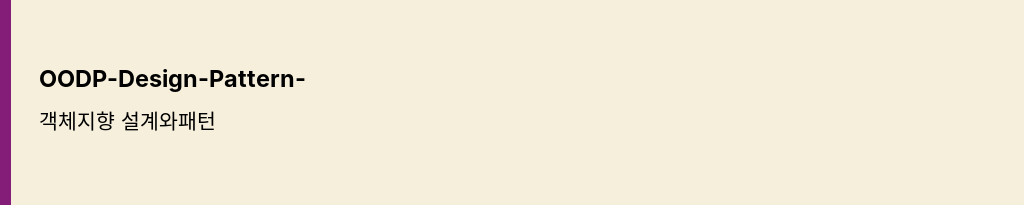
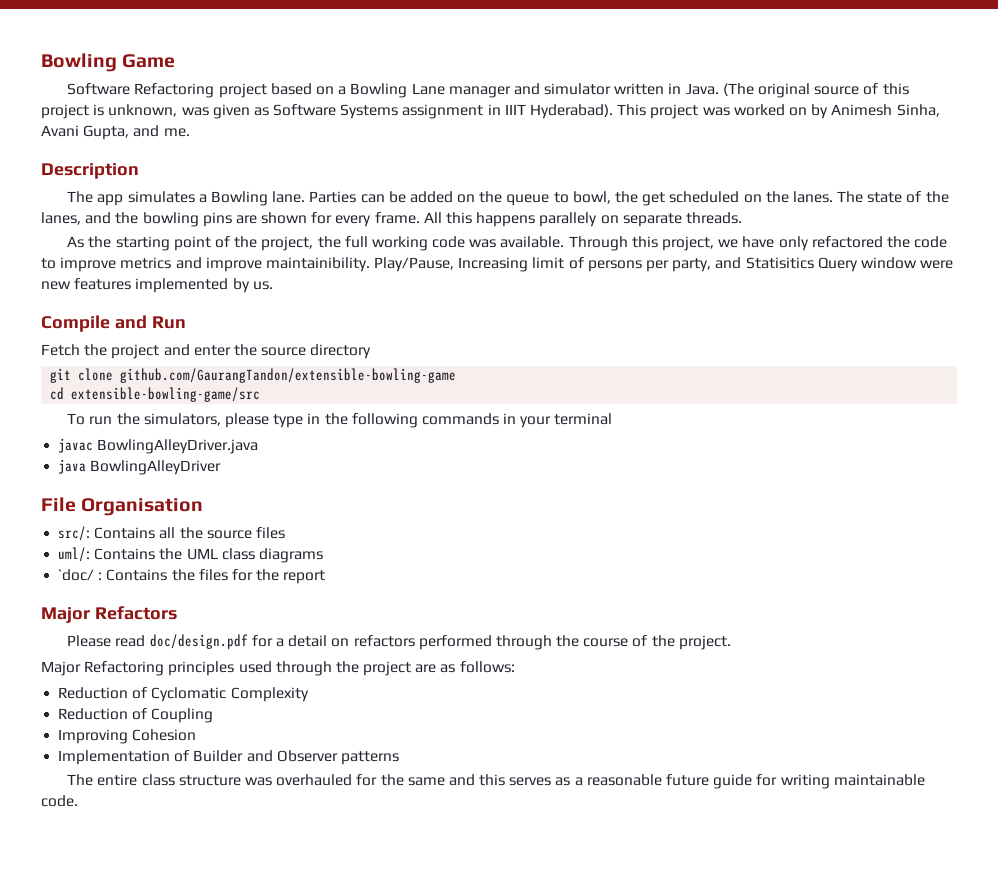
[39,69,306,92] [39,111,216,131] OODP-Design-Pattern- // 객체지향 설계와패턴 -> [41,53,176,72] [67,83,909,98] [41,104,940,119] [41,125,190,140] [41,163,139,179] [67,191,949,206] [41,212,742,227] [67,236,948,251] [41,257,954,272] [41,278,273,293] [41,315,186,332] [41,344,372,359] [50,368,457,383] [50,387,261,402] [67,413,613,428] [58,438,259,454] [58,459,222,475] [41,497,204,516] [58,526,285,541] [58,547,323,563] [58,569,326,584] [41,606,177,623] [67,634,731,650] [41,661,515,676] [58,687,309,702] [58,708,214,723] [58,729,197,744] [58,750,399,765] [67,774,925,789] [41,795,78,807] Bowling Game // Software Refactoring project based on a Bowling Lane manager and simulator written in Java. (The original source of this project is unknown, was given as Software Systems assignment in IIIT Hyderabad). This project was worked on by Animesh Sinha, Avani Gupta, and me. // Description // The app simulates a Bowling lane. Parties can be added on the queue to bowl, the get scheduled on the lanes. The state of the lanes, and the bowling pins are shown for every frame. All this happens parallely on separate threads. // As the starting point of the project, the full working code was available. Through this project, we have only refactored the code to improve metrics and improve maintainibility. Play/Pause, Increasing limit of persons per party, and Statisitics Query window were new features implemented by us. // Compile and Run // Fetch the project and enter the source directory // git clone github.com/GaurangTandon/extensible-bowling-game // cd extensible-bowling-game/src // To run the simulators, please type in the following commands in your terminal // javac BowlingAlleyDriver.java // java BowlingAlleyDriver // File Organisation // src/: Contains all the source files // uml/: Contains the UML class diagrams // `doc/ : Contains the files for the report // Major Refactors // Please read doc/design.pdf for a detail on refactors performed through the course of the project. // Major Refactoring principles used through the project are as follows: // Reduction of Cyclomatic Complexity // Reduction of Coupling // Improving Cohesion // Implementation of Builder and Observer patterns // The entire class structure was overhauled for the same and this serves as a reasonable future guide for writing maintainable code.

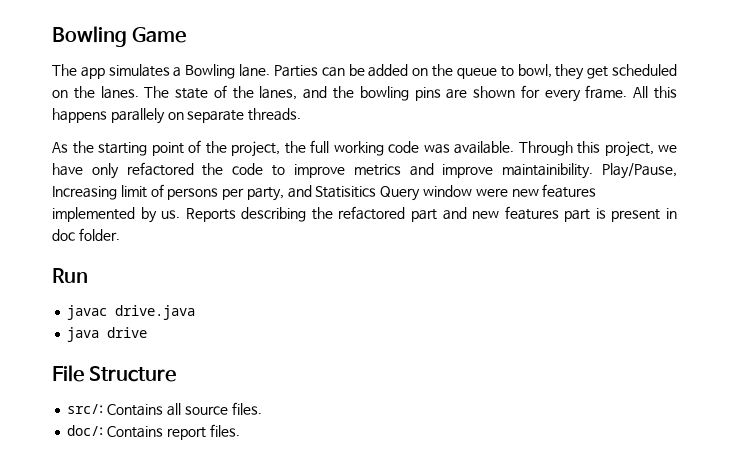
[67,83,909,98] [41,104,940,119] [41,125,190,140] [41,163,139,179] // Software Refactoring project based on a Bowling Lane manager and simulator written in Java. (The original source of this project is unknown, was given as Software Systems assignment in IIIT Hyderabad). This project was worked on by Animesh Sinha, Avani Gupta, and me. // Description -> (187, 35) none
[615,191,639,203] the -> [555,64,585,80] they
[41,315,186,332] [41,344,372,359] [50,368,457,383] [50,387,261,402] [67,413,613,428] // Compile and Run // Fetch the project and enter the source directory // git clone github.com/GaurangTandon/extensible-bowling-game // cd extensible-bowling-game/src // To run the simulators, please type in the following commands in your terminal -> [185,206,677,222] [52,228,120,241] [52,268,88,283] Reports describing the refactored part and new features part is present in doc folder. // Run
[97,439,259,454] BowlingAlleyDriver.java -> [115,305,196,320] drive.java
[90,460,222,475] BowlingAlleyDriver -> [107,327,148,338] drive
[81,498,204,516] Organisation -> [89,366,177,382] Structure
[179,527,285,539] [58,547,323,563] [58,569,326,584] [41,606,177,623] [67,634,731,650] [41,661,515,676] [58,687,309,702] [58,708,214,723] [58,729,197,744] [58,750,399,765] [67,774,925,789] [41,795,78,807] the source files // uml/: Contains the UML class diagrams // `doc/ : Contains the files for the report // Major Refactors // Please read doc/design.pdf for a detail on refactors performed through the course of the project. // Major Refactoring principles used through the project are as follows: // Reduction of Cyclomatic Complexity // Reduction of Coupling // Improving Cohesion // Implementation of Builder and Observer patterns // The entire class structure was overhauled for the same and this serves as a reasonable future guide for writing maintainable code. -> [184,402,262,415] [67,424,240,440] source files. // doc/: Contains report files.

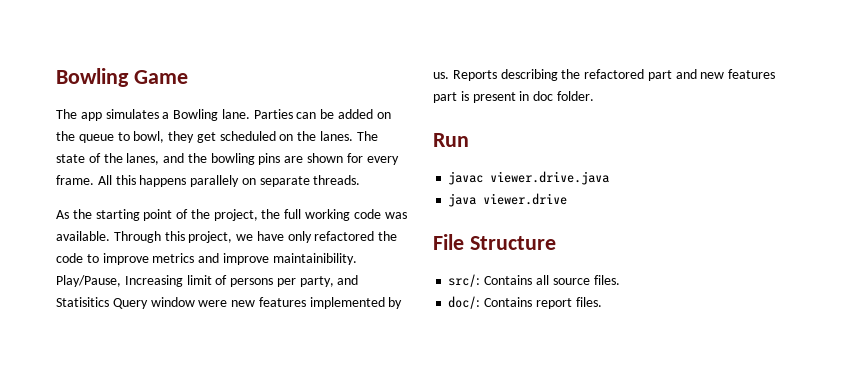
[115,305,196,320] drive.java -> [490,171,610,185] viewer.drive.java
[107,327,148,338] drive -> [483,193,568,205] viewer.drive

